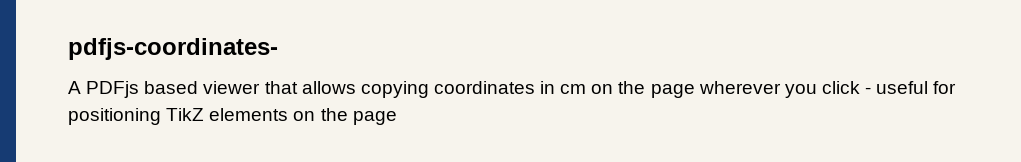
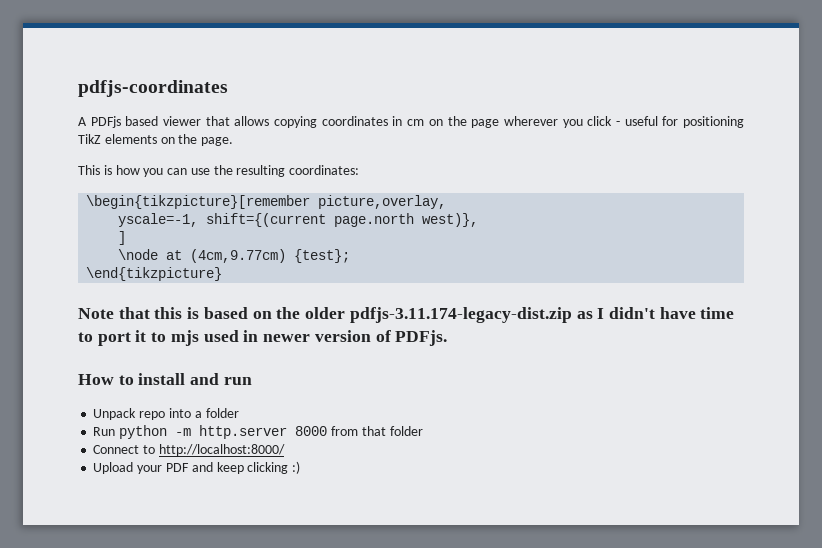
[68,38,278,60] pdfjs-coordinates- -> [78,80,228,97] pdfjs-coordinates
[352,111,397,125] page -> [201,137,234,146] [78,165,360,177] [86,195,447,209] [118,213,479,227] [118,231,127,245] [118,249,351,263] [86,267,223,281] [78,307,735,323] [78,330,448,346] [78,373,252,385] [93,408,239,420] [93,425,423,439] [93,444,285,456] [93,461,301,474] page. // This is how you can use the resulting coordinates: // \begin{tikzpicture}[remember picture,overlay, // yscale=-1, shift={(current page.north west)}, // ] // \node at (4cm,9.77cm) {test}; // \end{tikzpicture} // Note that this is based on the older pdfjs-3.11.174-legacy-dist.zip as I didn't have time to port it to mjs used in newer version of PDFjs. // How to install and run // Unpack repo into a folder // Run python -m http.server 8000 from that folder // Connect to http://localhost:8000/ // Upload your PDF and keep clicking :)

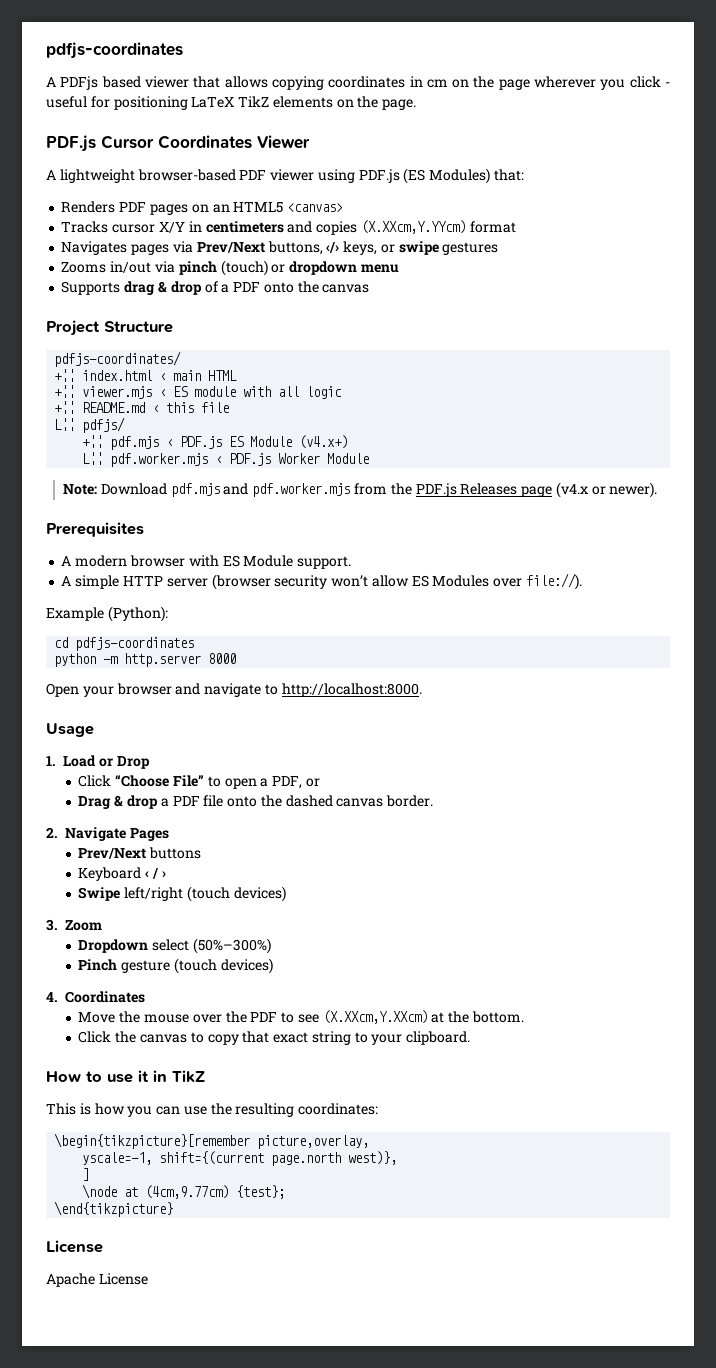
(744, 122) none -> [191,97,235,108] LaTeX
(234, 141) none -> [46,135,310,152] [46,168,525,184] [61,201,344,215] [61,220,516,235] [61,241,499,255] [61,260,399,276] [61,281,370,295] [46,320,173,336] [54,351,182,367] [54,369,238,382] [54,385,343,399] [54,401,230,414] [54,417,126,433] [82,435,349,450] [82,452,370,467] [63,482,658,498] [46,522,144,537] [61,555,352,569] [61,573,582,590] [46,606,168,622] [54,637,195,651] [54,653,237,667] [46,683,422,697] [46,723,94,737] [46,755,150,769] [78,775,320,789] [78,795,434,809] [46,827,169,841] [78,847,202,859] [78,867,166,881] [78,886,286,902] [46,919,102,931] [78,938,272,954] [78,958,273,974] [46,991,145,1003] [78,1010,525,1024] [78,1031,471,1045] [46,1070,205,1083] // PDF.js Cursor Coordinates Viewer // A lightweight browser-based PDF viewer using PDF.js (ES Modules) that: // Renders PDF pages on an HTML5 <canvas> // Tracks cursor X/Y in centimeters and copies (X.XXcm,Y.YYcm) format // Navigates pages via Prev/Next buttons, ‹/› keys, or swipe gestures // Zooms in/out via pinch (touch) or dropdown menu // Supports drag & drop of a PDF onto the canvas // Project Structure // pdfjs-coordinates/ // +¦¦ index.html ‹ main HTML // +¦¦ viewer.mjs ‹ ES module with all logic // +¦¦ README.md ‹ this file // L¦¦ pdfjs/ // +¦¦ pdf.mjs ‹ PDF.js ES Module (v4.x+) // L¦¦ pdf.worker.mjs ‹ PDF.js Worker Module // Note: Download pdf.mjs and pdf.worker.mjs from the PDF.js Releases page (v4.x or newer). // Prerequisites // A modern browser with ES Module support. // A simple HTTP server (browser security won’t allow ES Modules over file://). // Example (Python): // cd pdfjs-coordinates // python -m http.server 8000 // Open your browser and navigate to http://localhost:8000. // Usage // 1. Load or Drop // Click “Choose File” to open a PDF, or // Drag & drop a PDF file onto the dashed canvas border. // 2. Navigate Pages // Prev/Next buttons // Keyboard ‹ / › // Swipe left/right (touch devices) // 3. Zoom // Dropdown select (50%–300%) // Pinch gesture (touch devices) // 4. Coordinates // Move the mouse over the PDF to see (X.XXcm,Y.XXcm) at the bottom. // Click the canvas to copy that exact string to your clipboard. // How to use it in TikZ
[78,307,735,323] [78,330,448,346] [78,373,252,385] [93,408,239,420] [93,425,423,439] [93,444,285,456] [93,461,301,474] Note that this is based on the older pdfjs-3.11.174-legacy-dist.zip as I didn't have time to port it to mjs used in newer version of PDFjs. // How to install and run // Unpack repo into a folder // Run python -m http.server 8000 from that folder // Connect to http://localhost:8000/ // Upload your PDF and keep clicking :) -> [46,1240,103,1253] [46,1273,148,1287] License // Apache License

